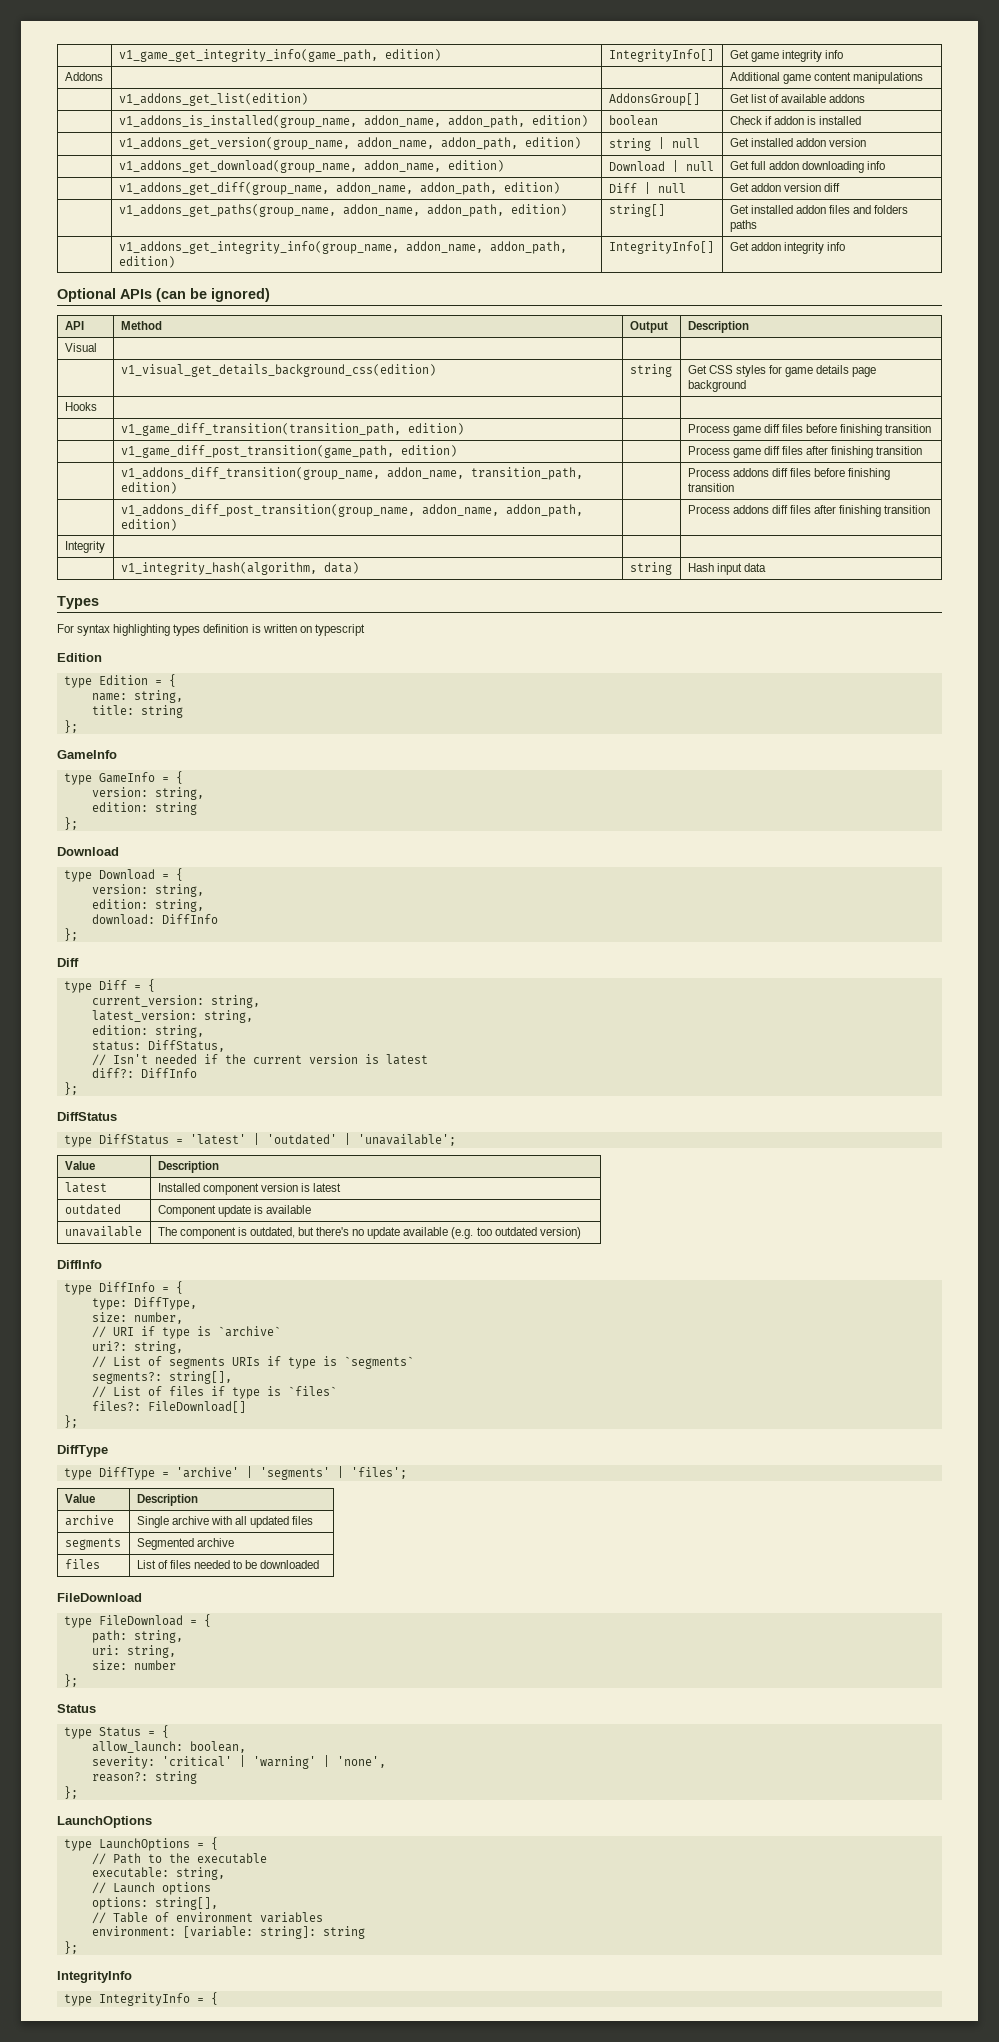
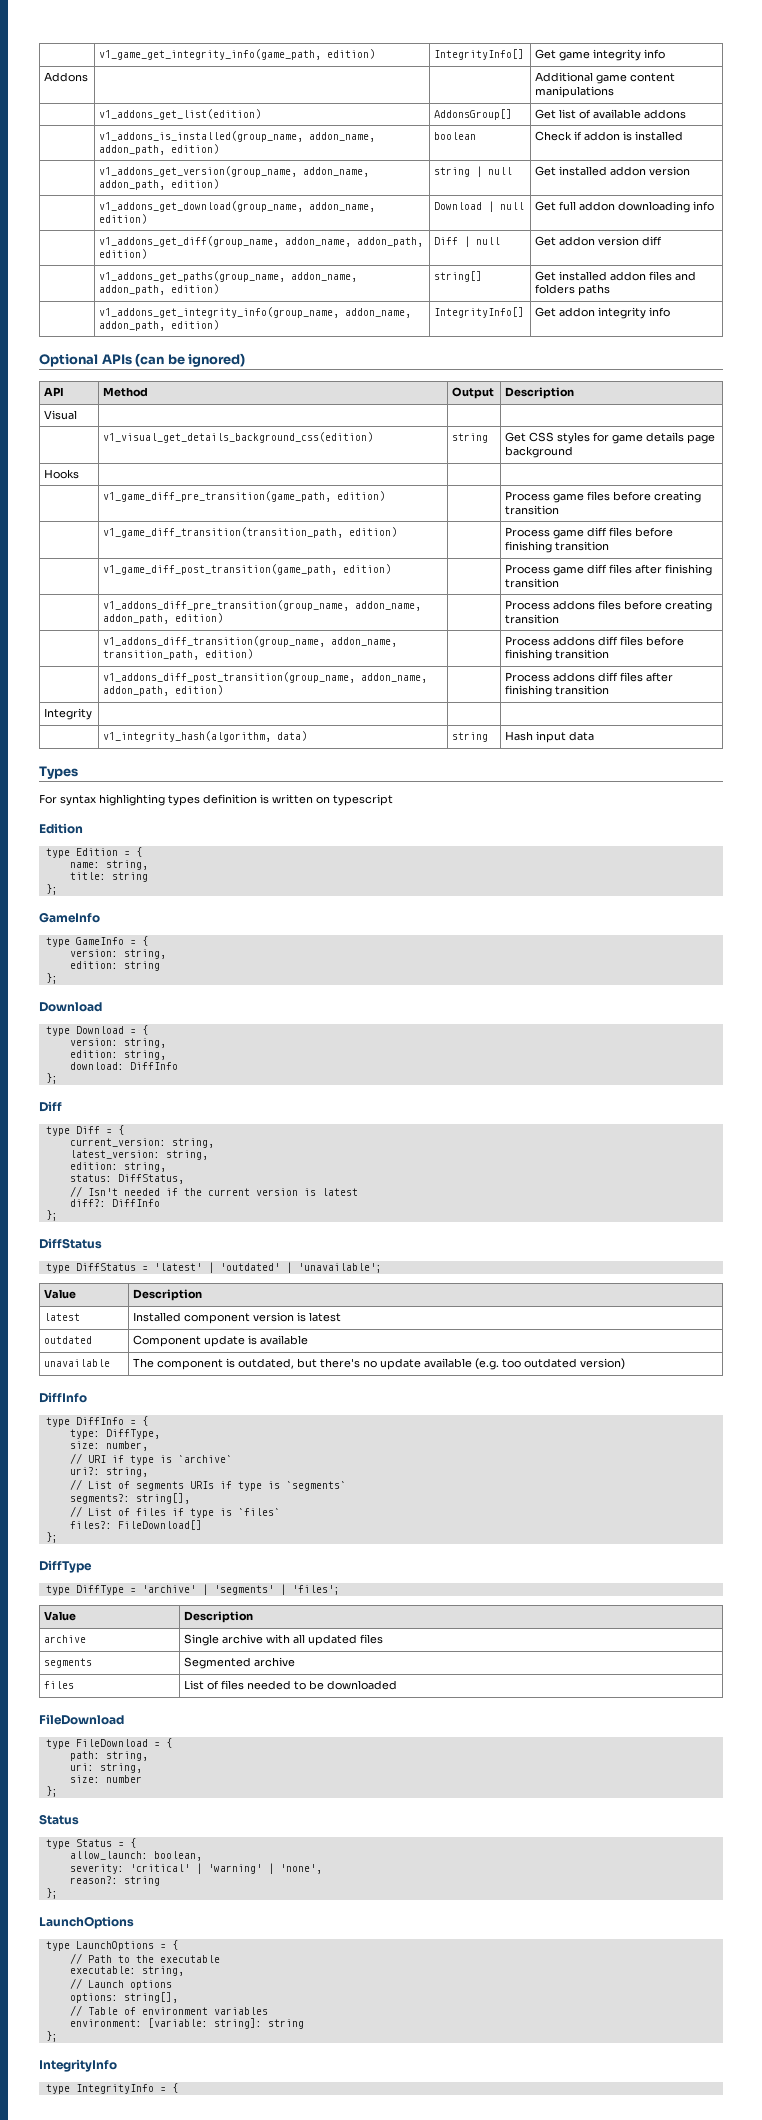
(97, 406) none -> [103,491,386,502] [505,491,702,503] [505,505,560,515] // | v1_game_diff_pre_transition(game_path, edition) | | Process game files before creating transition
(923, 450) none -> [103,600,422,611] [103,613,224,624] [505,600,713,612] [505,614,560,624] // | v1_addons_diff_pre_transition(group_name, addon_name, addon_path, edition) | | Process addons files before creating transition

